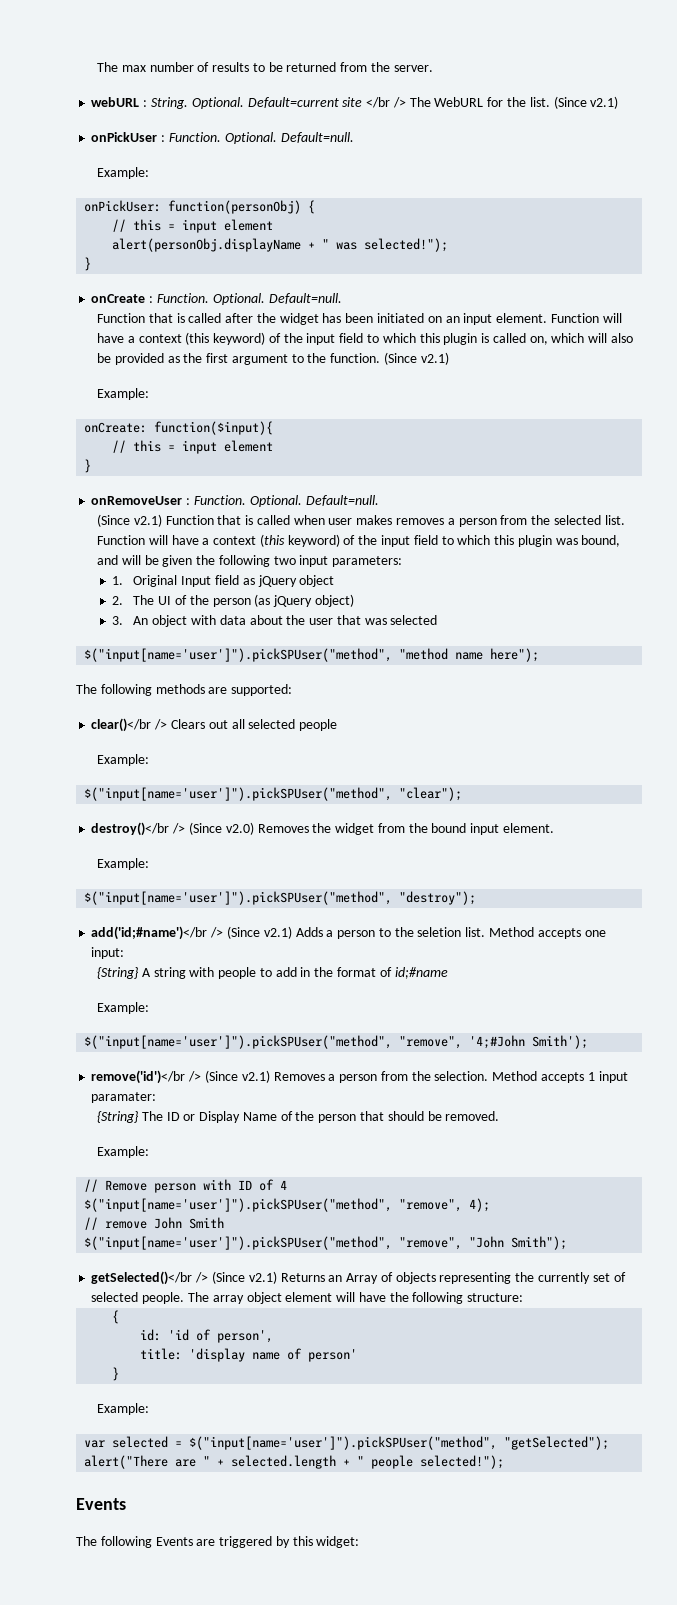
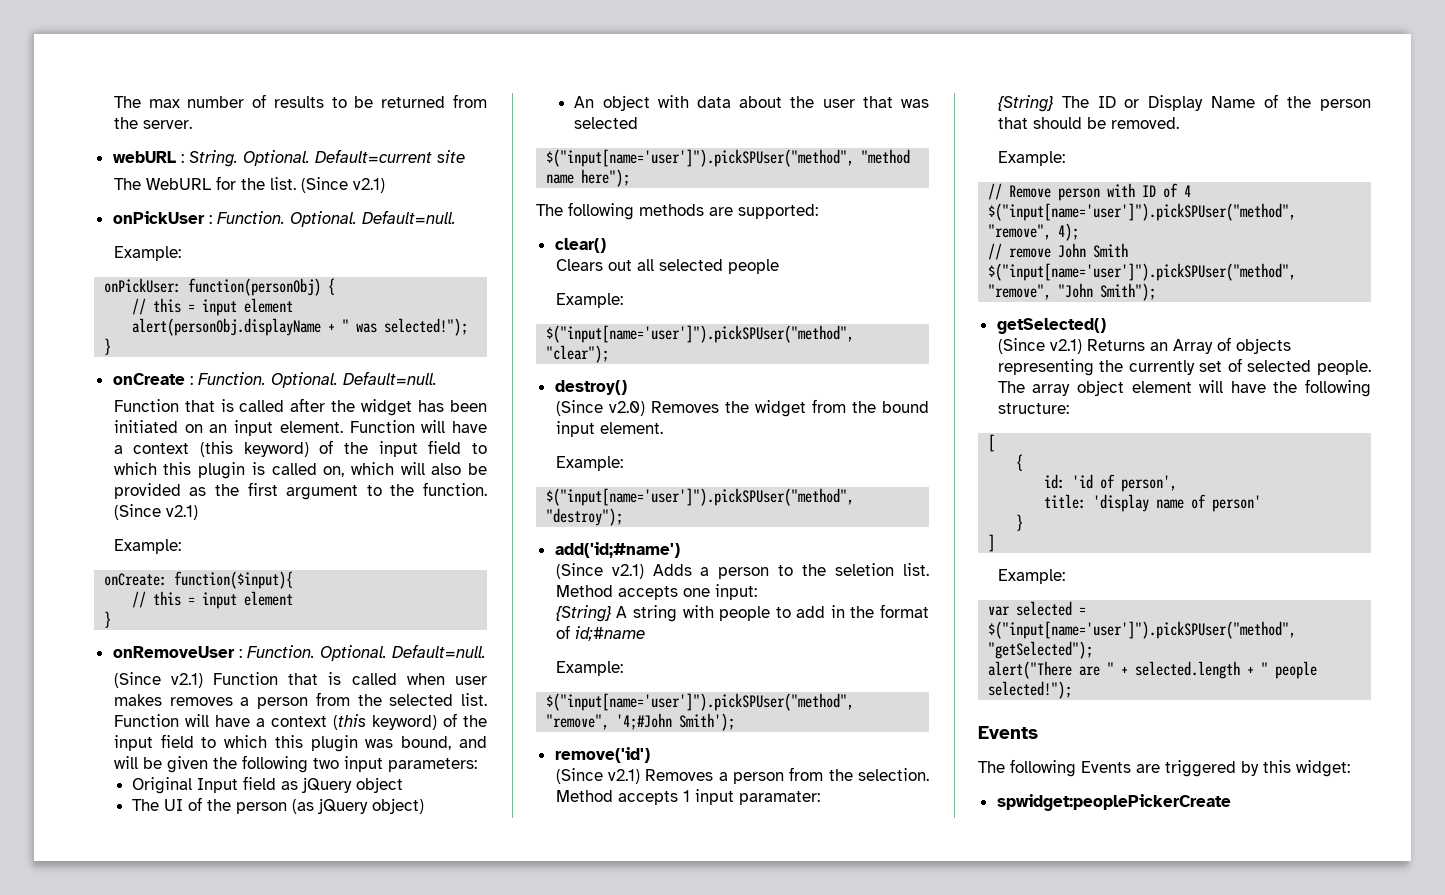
[366,97,406,108] </br /> -> (465, 156) //
[112,576,124,585] 1. -> (477, 765) none
[112,596,124,605] 2. -> (404, 785) none
[112,616,124,625] 3. -> (425, 806) none
[91,718,168,732] clear()</br /> -> [554,238,606,253] clear() //
[91,822,186,836] destroy()</br /> -> [554,380,627,395] destroy() //
[91,926,224,940] add('id;#name')</br /> -> [554,542,680,558] add('id;#name') //
[91,1070,202,1084] remove('id')</br /> -> [554,747,650,763] remove('id') //
[91,1271,209,1285] getSelected()</br /> -> [996,318,1106,334] getSelected() //
(524, 1297) none -> [988,434,996,452] // [
(120, 1374) none -> [988,534,996,552] // ]
(360, 1542) none -> [996,794,1231,811] // spwidget:peoplePickerCreate

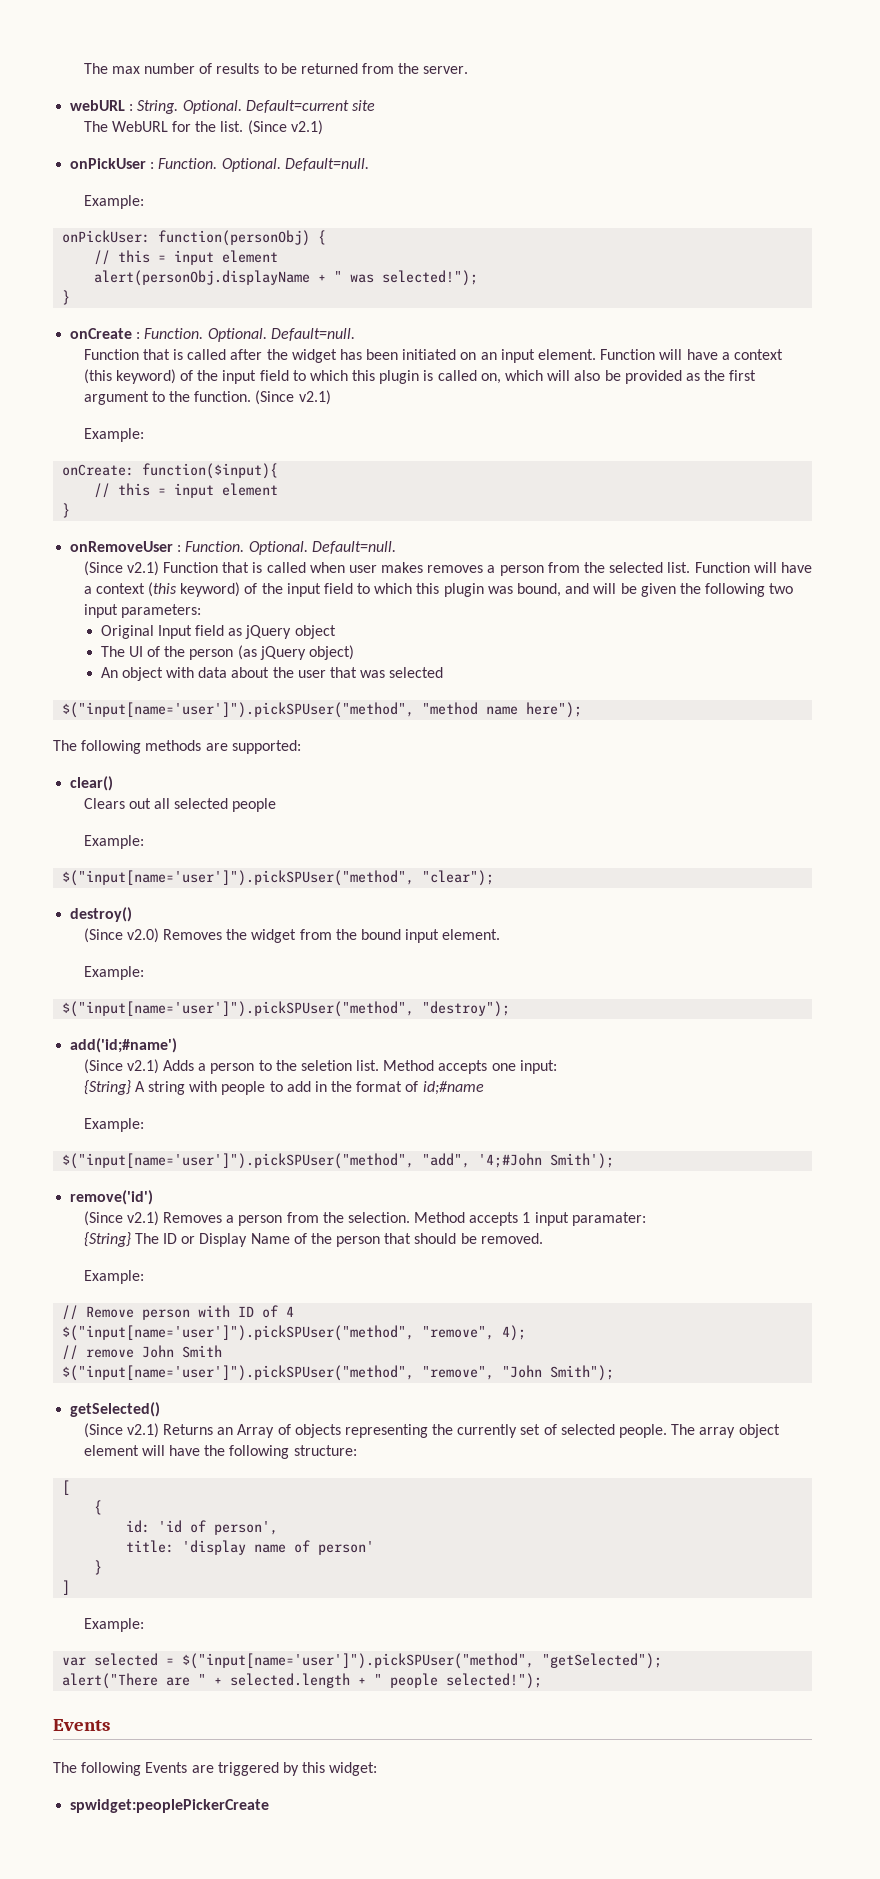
[546,714,610,730] "remove", -> [422,1153,471,1168] "add",

